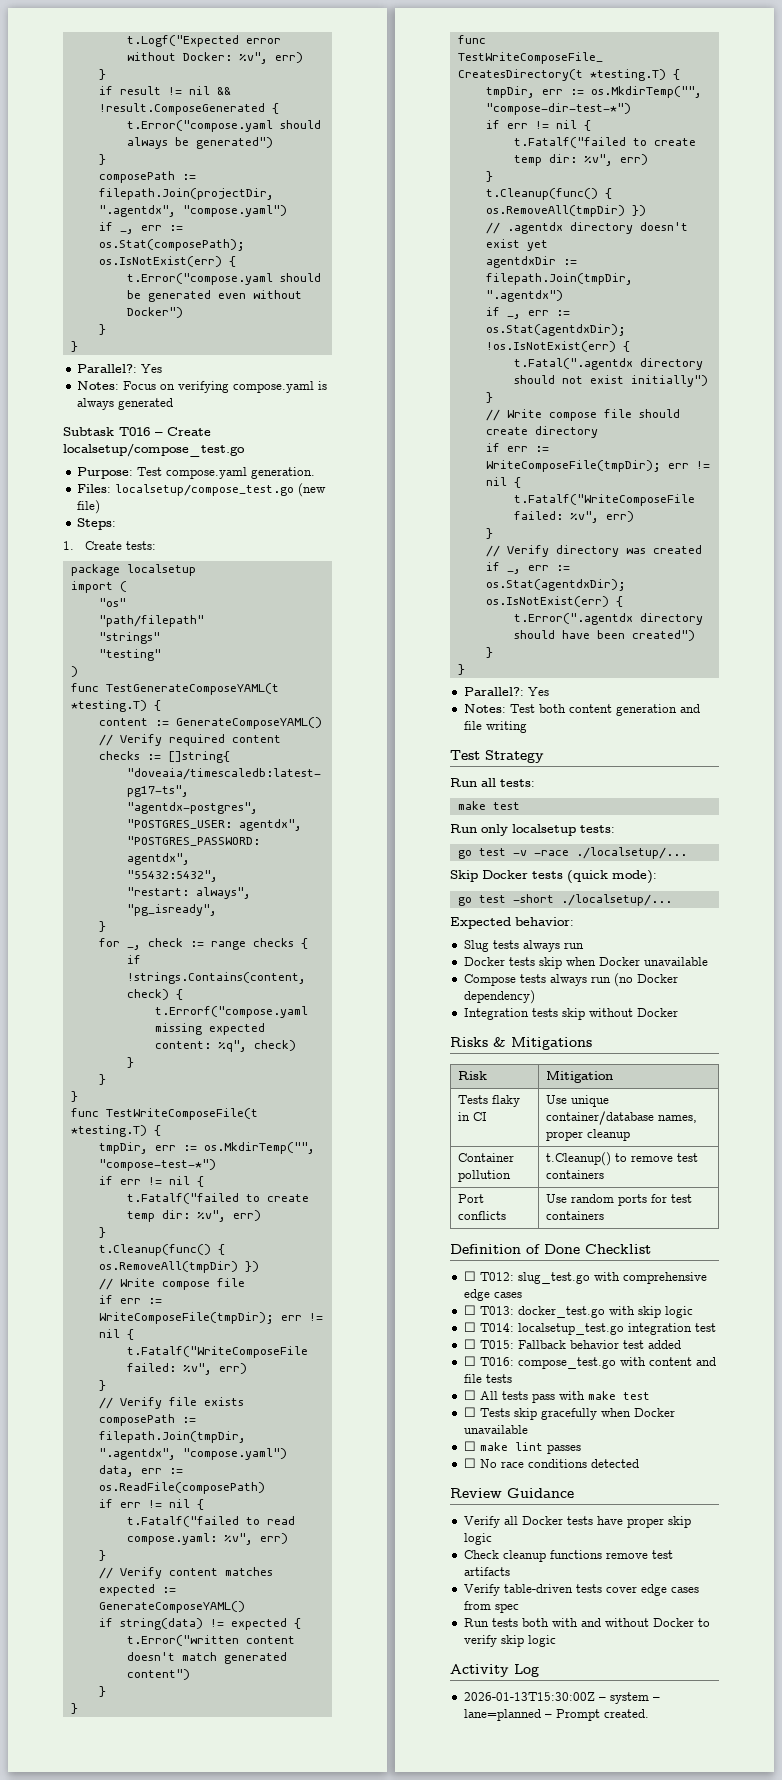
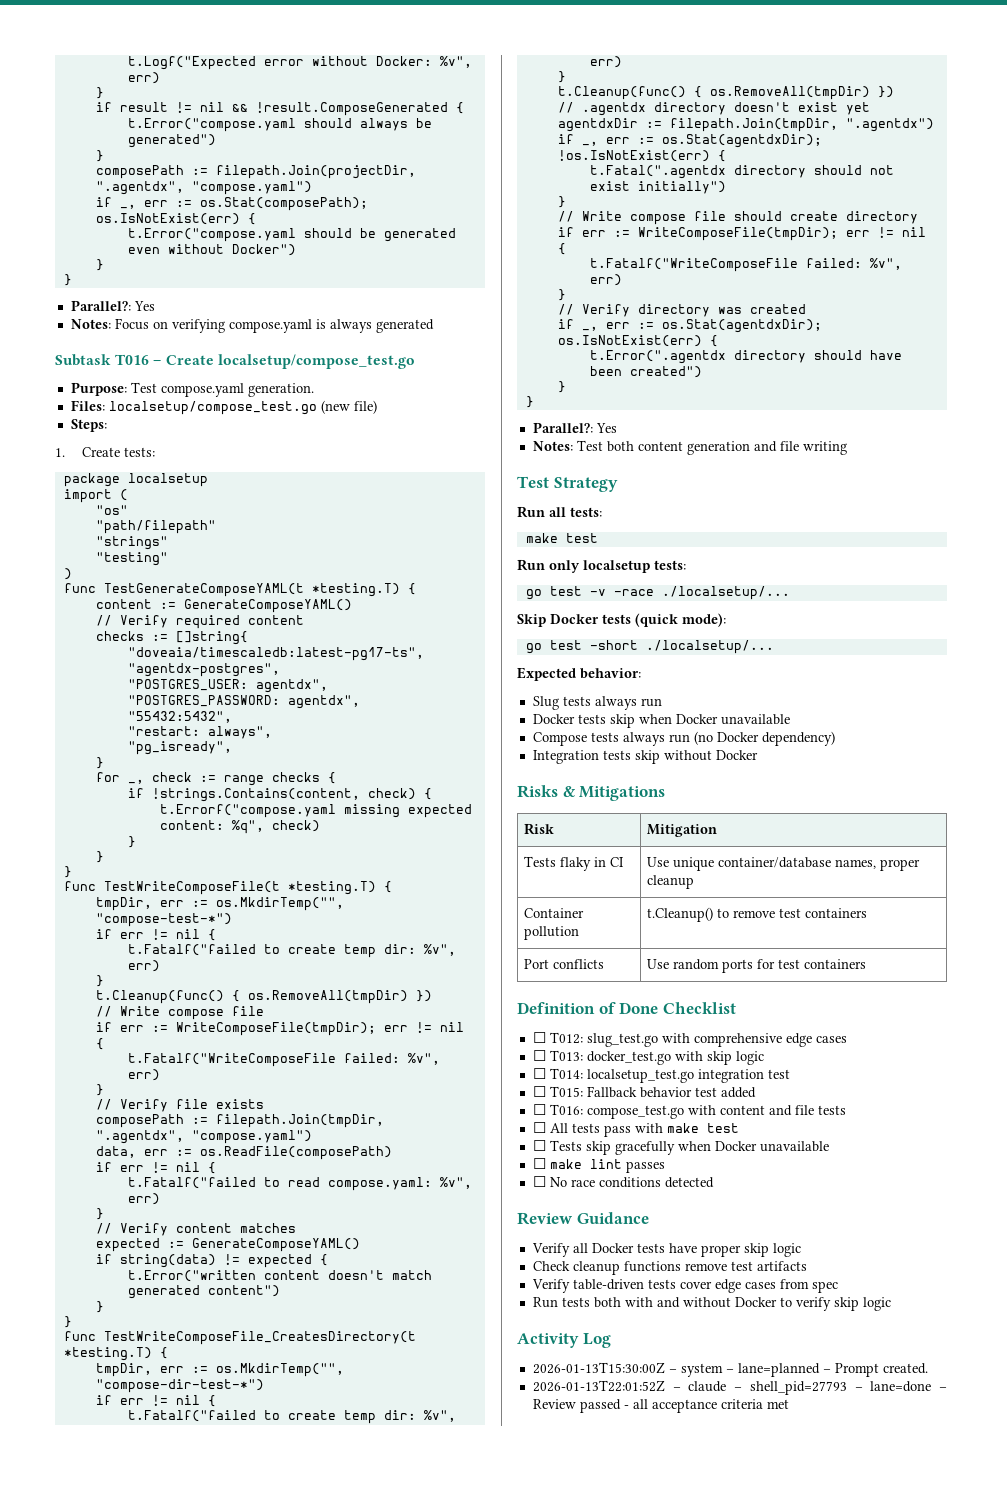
(649, 1713) none -> [532,1380,947,1395] [532,1399,789,1413] // 2026-01-13T22:01:52Z – claude – shell_pid=27793 – lane=done – Review passed - all acceptance criteria met

